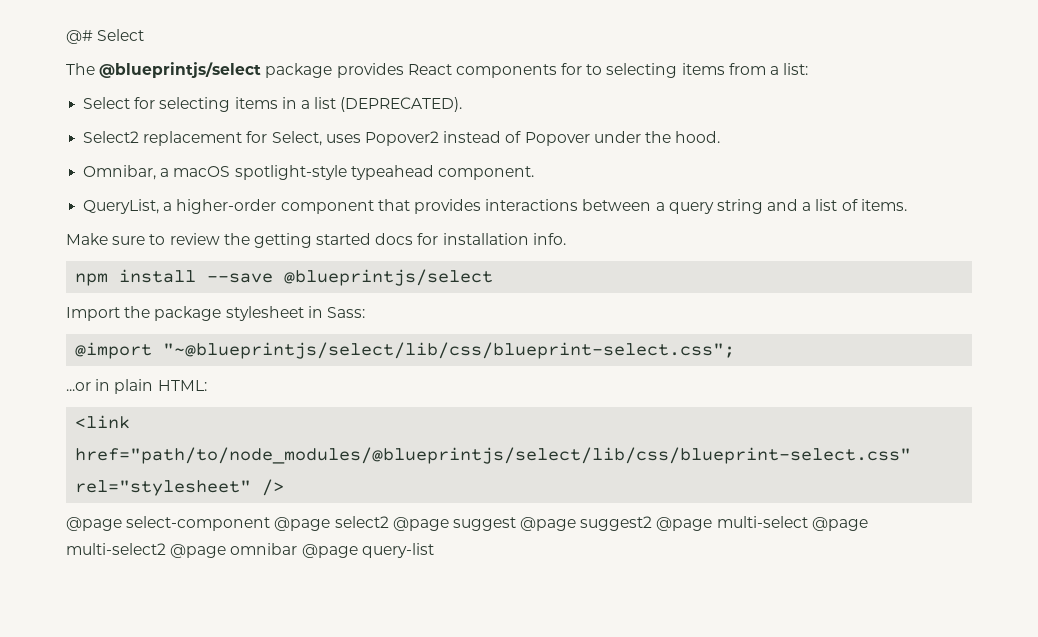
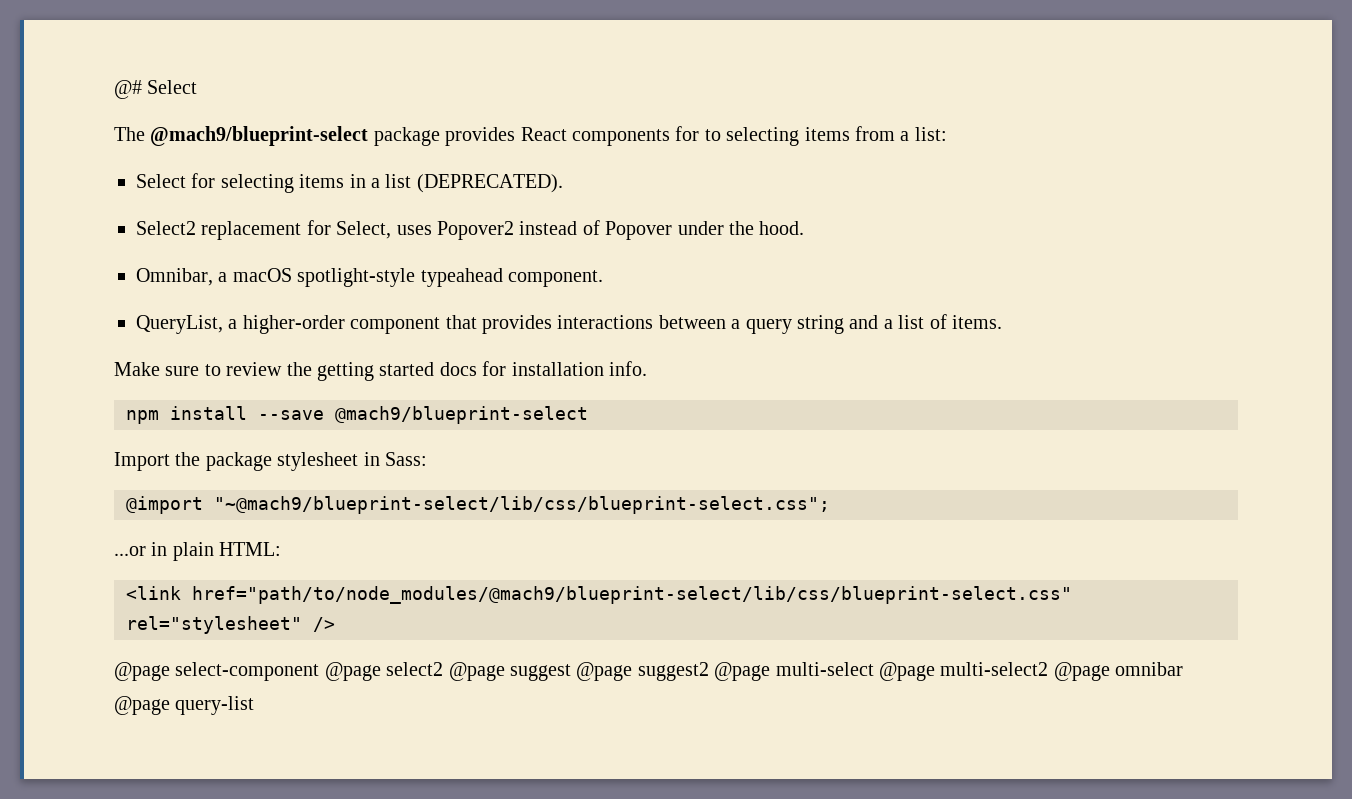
[99,62,262,78] @blueprintjs/select -> [150,126,369,146] @mach9/blueprint-select
[284,269,494,286] @blueprintjs/select -> [335,406,588,424] @mach9/blueprint-select
[163,342,736,359] "~@blueprintjs/select/lib/css/blueprint-select.css"; -> [214,496,830,514] "~@mach9/blueprint-select/lib/css/blueprint-select.css";
[75,447,912,464] href="path/to/node_modules/@blueprintjs/select/lib/css/blueprint-select.css" -> [192,586,1072,604] href="path/to/node_modules/@mach9/blueprint-select/lib/css/blueprint-select.css"

